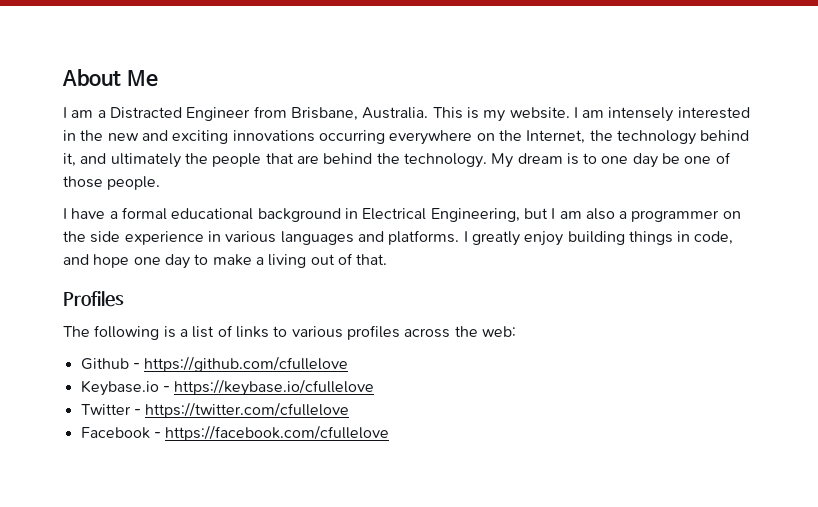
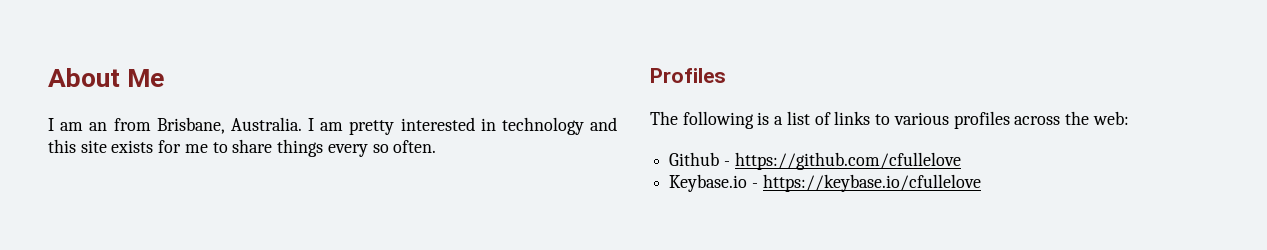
[97,106,674,122] a Distracted Engineer from Brisbane, Australia. This is my website. I am intensely -> [89,117,395,135] an from Brisbane, Australia. I am pretty
[80,130,750,145] [63,152,731,168] [63,176,161,190] [63,207,741,222] [63,230,734,246] [63,253,388,269] the new and exciting innovations occurring everywhere on the Internet, the technology behind it, and ultimately the people that are behind the technology. My dream is to one day be one of those people. // I have a formal educational background in Electrical Engineering, but I am also a programmer on the side experience in various languages and platforms. I greatly enjoy building things in code, and hope one day to make a living out of that. -> [501,117,617,135] [48,139,437,157] technology and this site exists for me to share things every so often.
[80,402,350,418] [80,425,390,441] // Twitter - https://twitter.com/cfullelove // Facebook - https://facebook.com/cfullelove -> (981, 183) none

